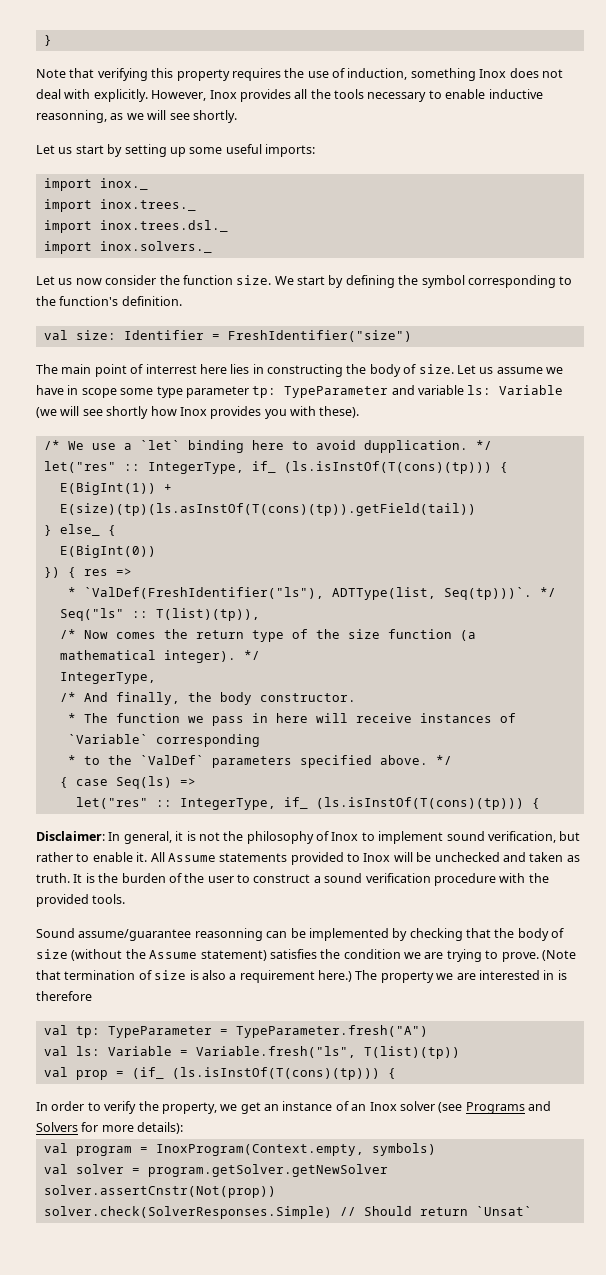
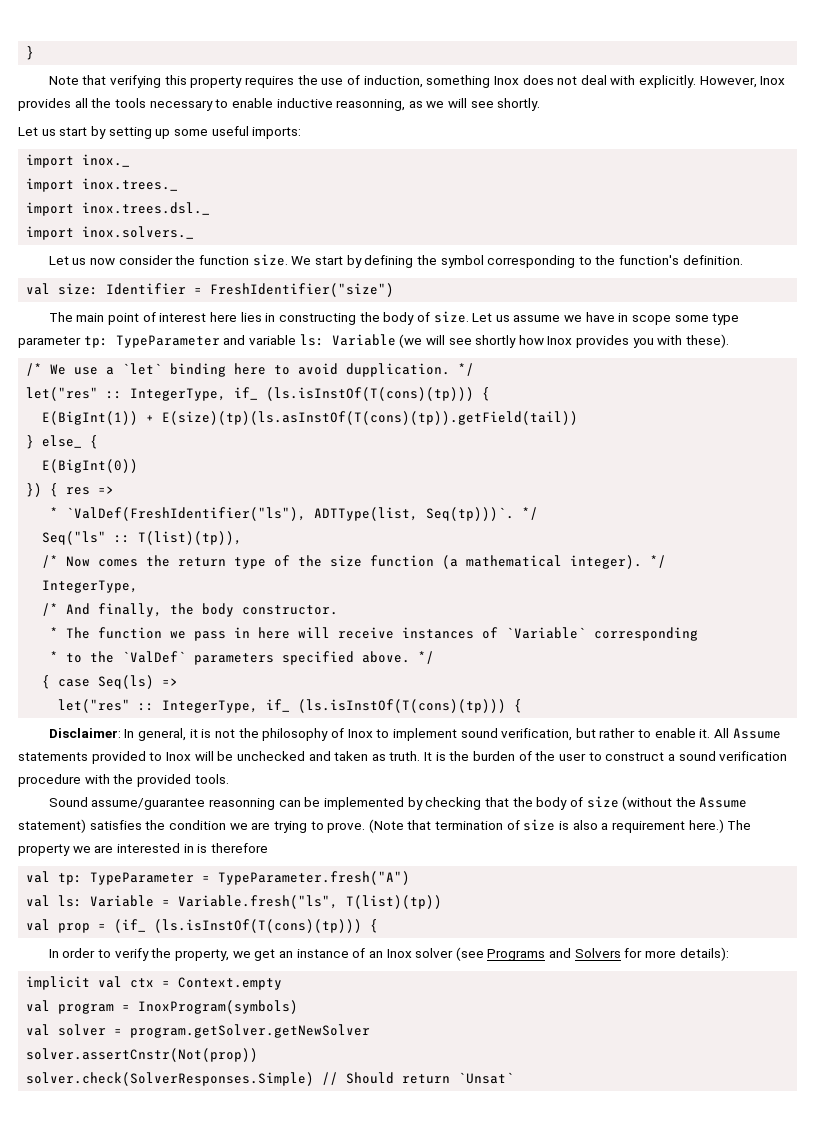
[145,364,197,374] interrest -> [159,313,207,322] interest
(184, 1128) none -> [26,976,283,990] // implicit val ctx = Context.empty
[155,1143,436,1156] InoxProgram(Context.empty, symbols) -> [138,1000,299,1014] InoxProgram(symbols)

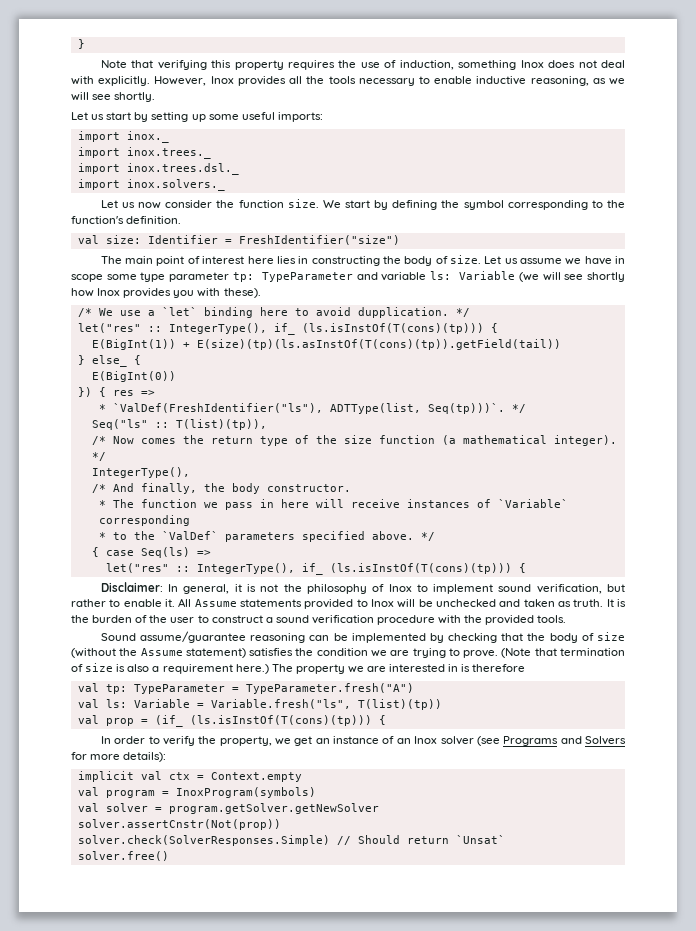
[336,99,406,111] reasonning, -> [530,76,589,86] reasoning,
[130,388,227,401] IntegerType, -> [168,323,267,334] IntegerType(),
[42,580,139,593] IntegerType, -> [91,467,190,478] IntegerType(),
[162,700,259,713] IntegerType, -> [196,563,295,574] IntegerType(),
[209,798,276,810] reasonning -> [250,633,306,643] reasoning
(515, 1078) none -> [77,851,169,861] // solver.free()

